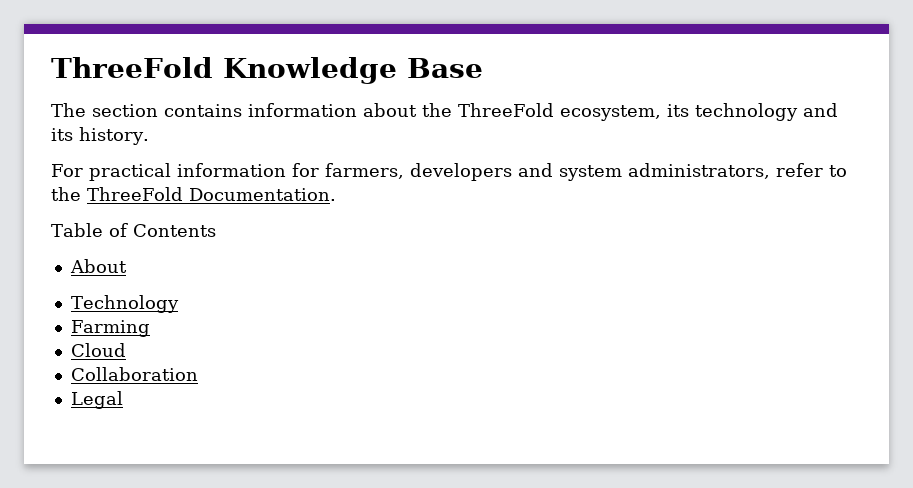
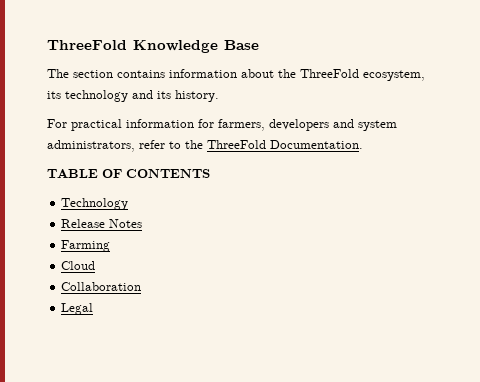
[51,223,216,237] [69,259,127,273] Table of Contents // About -> [47,169,210,178] TABLE OF CONTENTS
(179, 304) none -> [61,219,143,228] // Release Notes

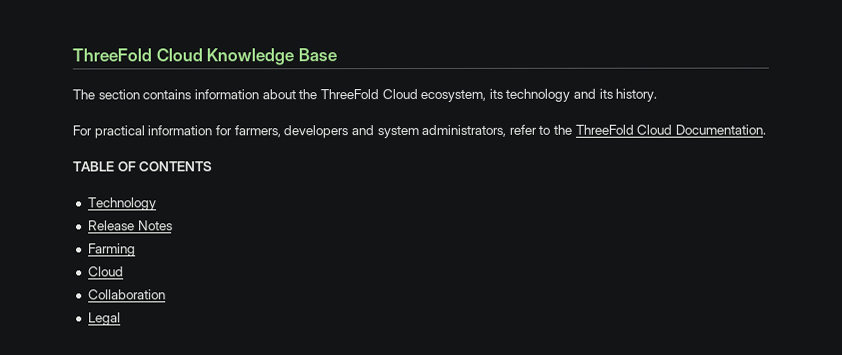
[47,40,127,50] ThreeFold -> [72,48,203,62] ThreeFold Cloud
(359, 73) none -> [381,89,418,100] Cloud
(266, 144) none -> [636,124,673,135] Cloud

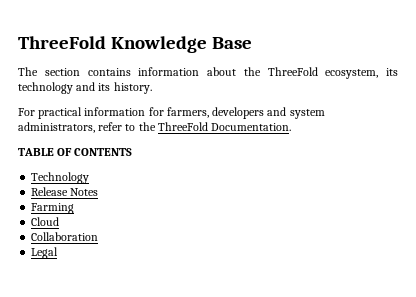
[72,48,203,62] ThreeFold Cloud -> [18,36,106,49] ThreeFold
[381,89,418,100] Cloud -> (318, 71) none
[636,124,673,135] Cloud -> (208, 126) none

